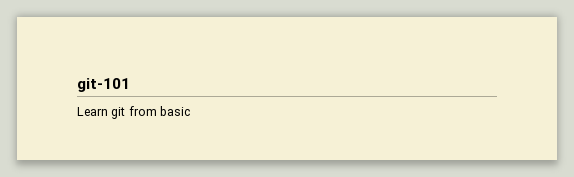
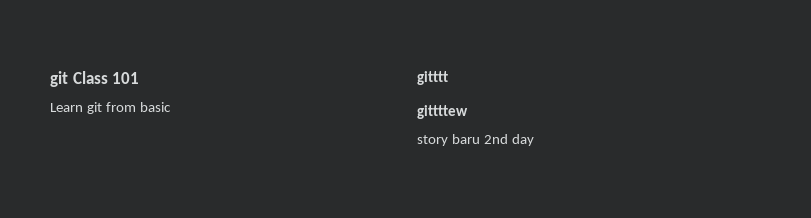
[77,78,130,92] git-101 -> [50,71,140,87] git Class 101
(191, 111) none -> [417,71,448,85] [417,105,468,119] [417,134,534,146] // gitttt // gittttew // story baru 2nd day

